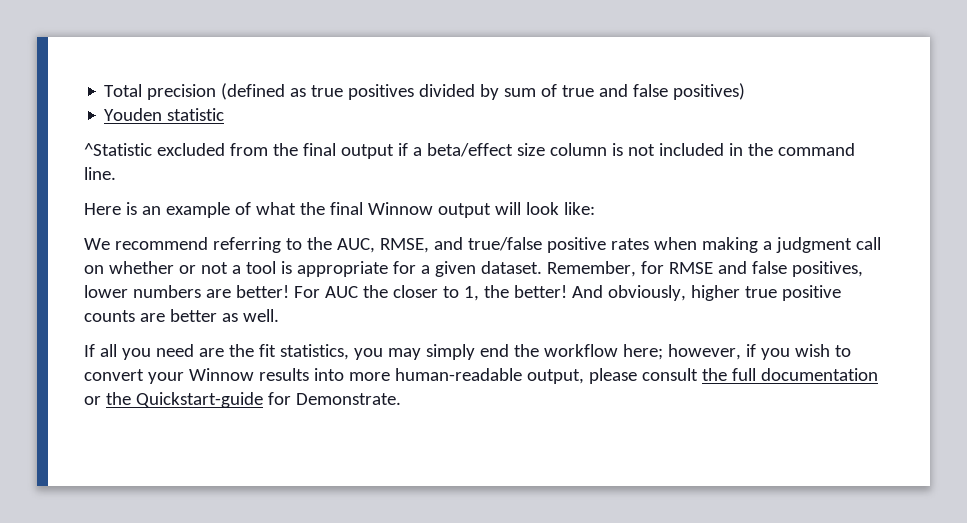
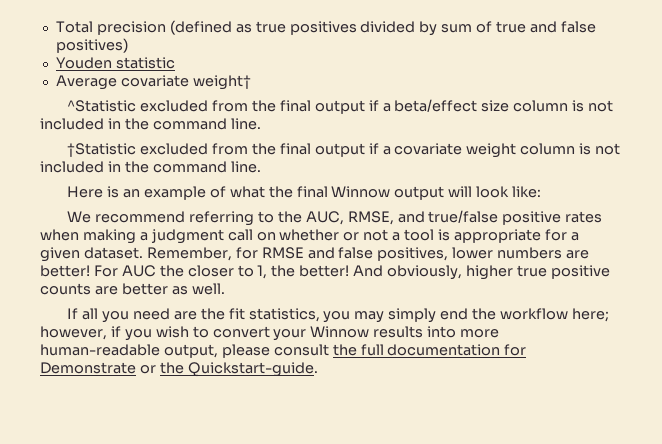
(225, 114) none -> [55,75,251,90] // Average covariate weight†
(116, 173) none -> [67,143,621,158] [40,161,261,173] // †Statistic excluded from the final output if a covariate weight column is not included in the command line.
[84,392,401,408] or the Quickstart-guide for Demonstrate. -> [504,344,527,356] [40,362,318,377] for Demonstrate or the Quickstart-guide.

